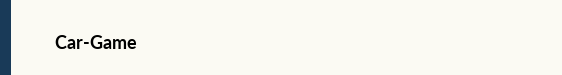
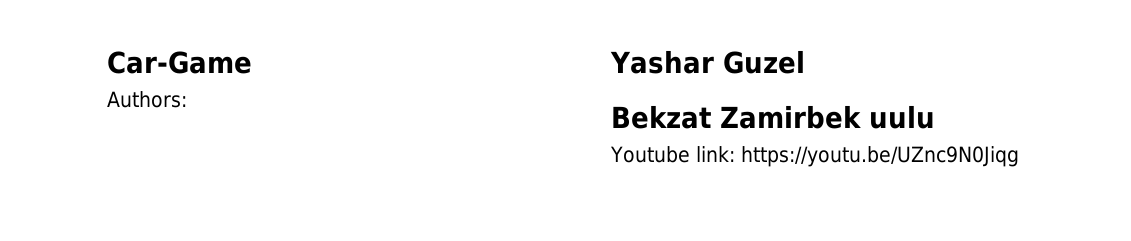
(137, 42) none -> [107,91,187,108] [610,50,805,74] [611,105,935,129] [610,146,1019,167] // Authors: // Yashar Guzel // Bekzat Zamirbek uulu // Youtube link: https://youtu.be/UZnc9N0Jiqg

